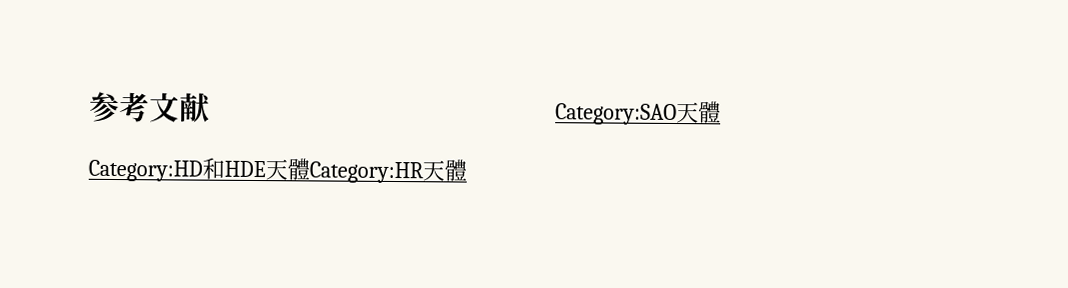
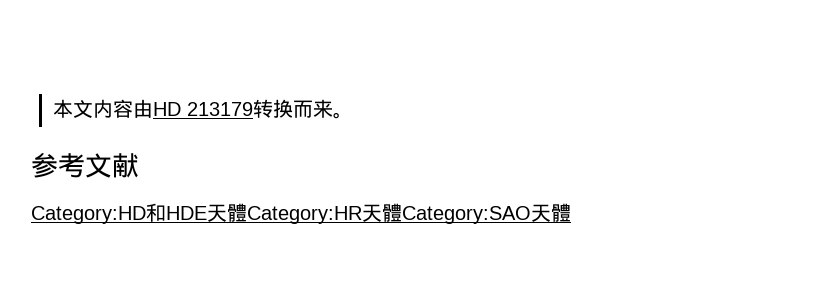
(89, 107) none -> [53,99,354,119] 本文内容由HD 213179转换而来。 //

